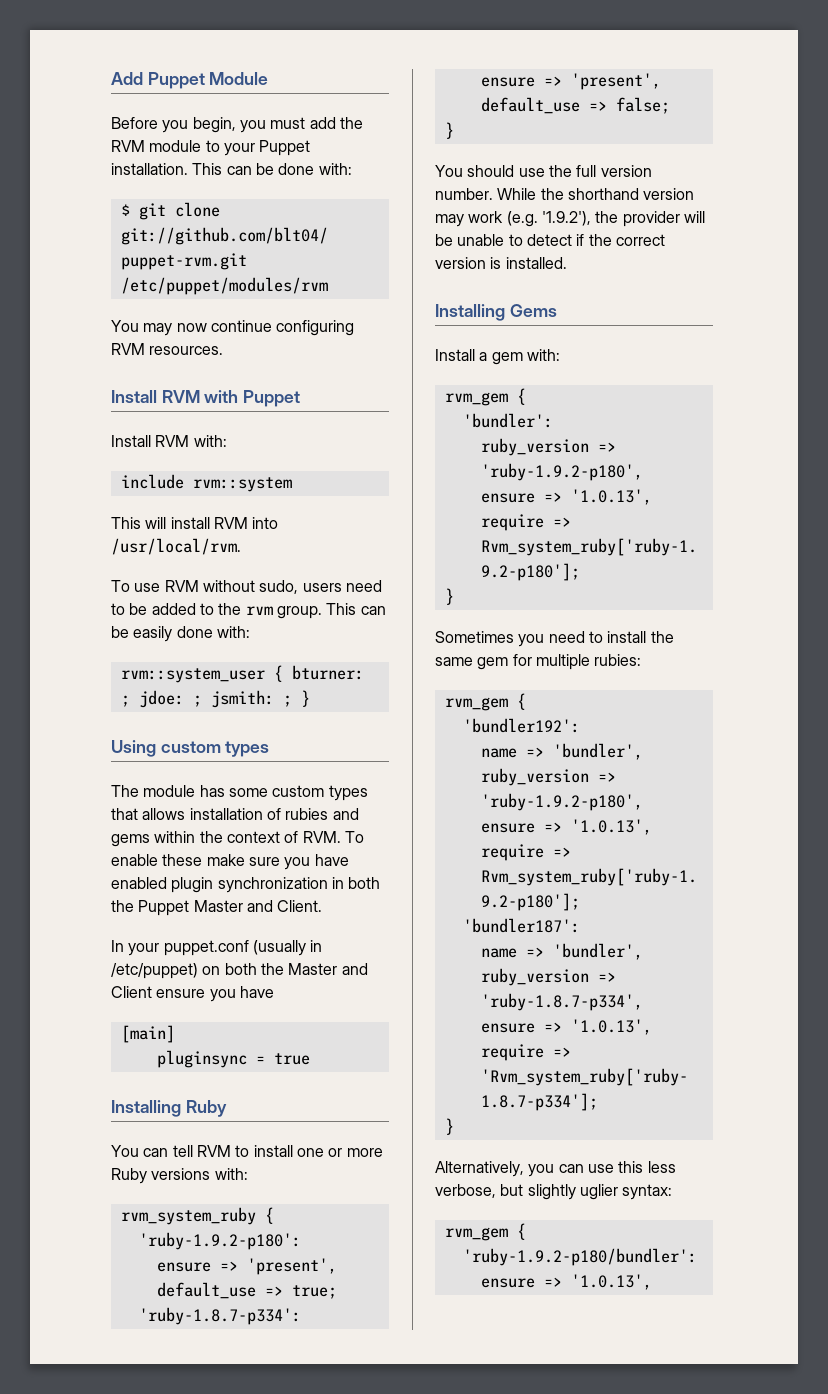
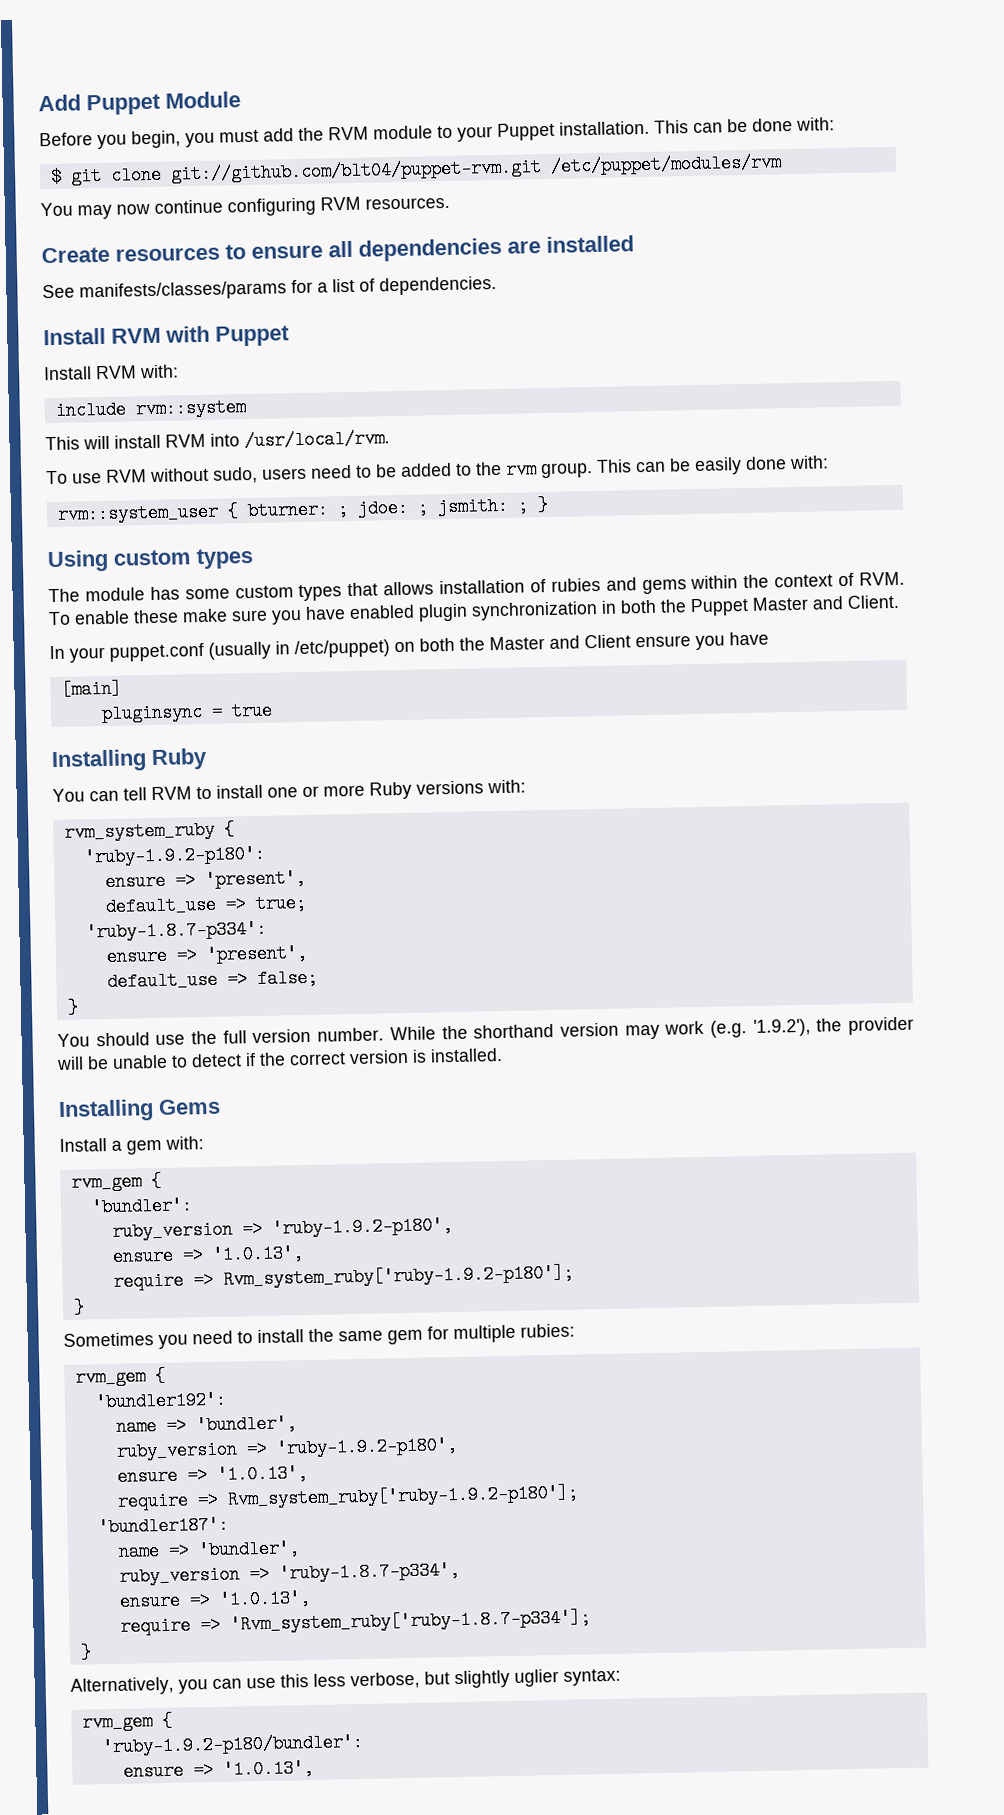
(224, 350) none -> [41,235,634,264] [42,275,497,302] // Create resources to ensure all dependencies are installed // See manifests/classes/params for a list of dependencies.

